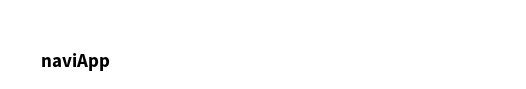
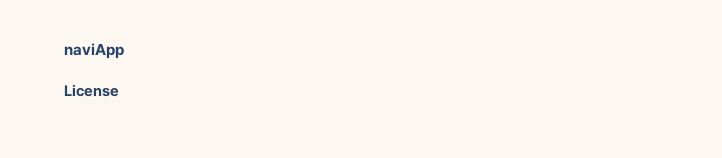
(110, 62) none -> [64,84,119,97] // License

